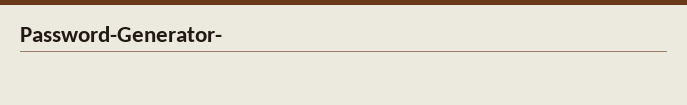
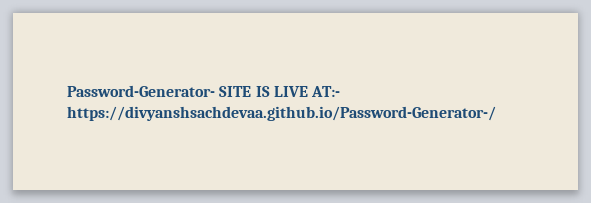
(222, 34) none -> [219,86,341,97] [67,106,496,121] SITE IS LIVE AT:- https://divyanshsachdevaa.github.io/Password-Generator-/

